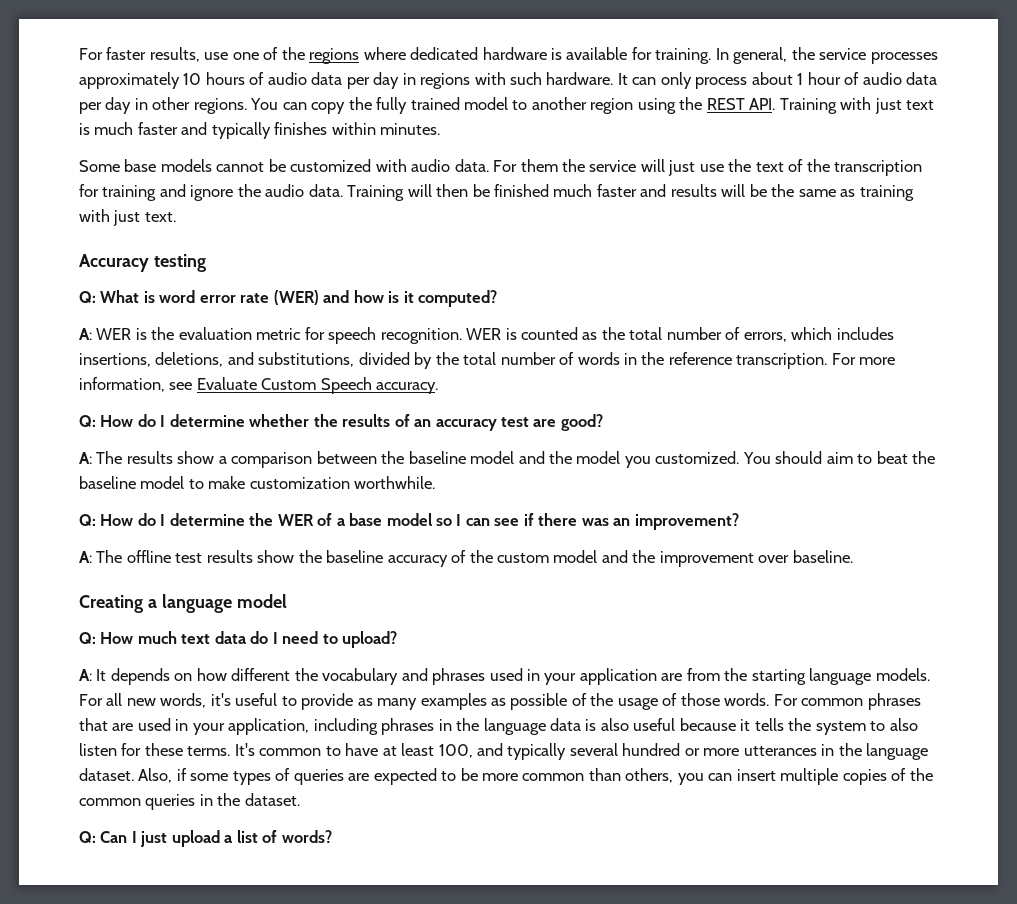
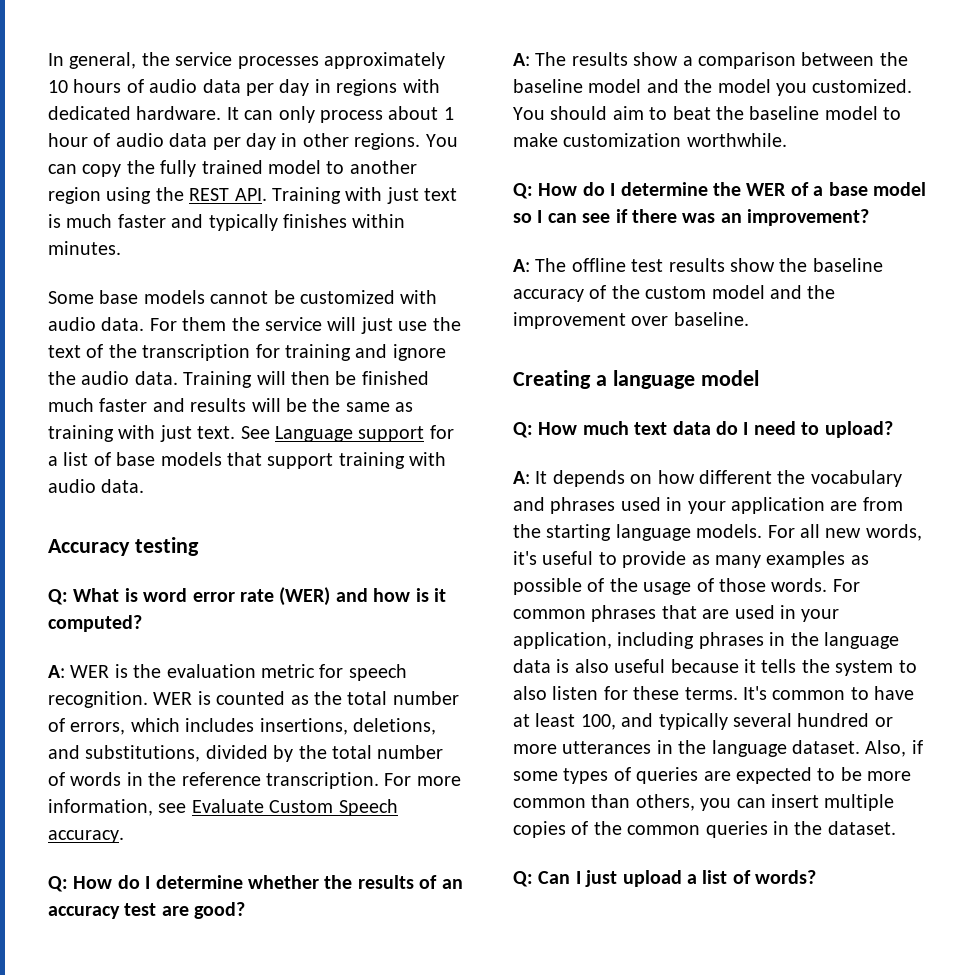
[79,47,712,64] For faster results, use one of the regions where dedicated hardware is available for training. -> (48, 59) none
[510,72,543,85] such -> [48,106,131,120] dedicated
(176, 217) none -> [240,425,454,442] [48,452,447,469] [48,479,145,493] See Language support for a list of base models that support training with audio data.

